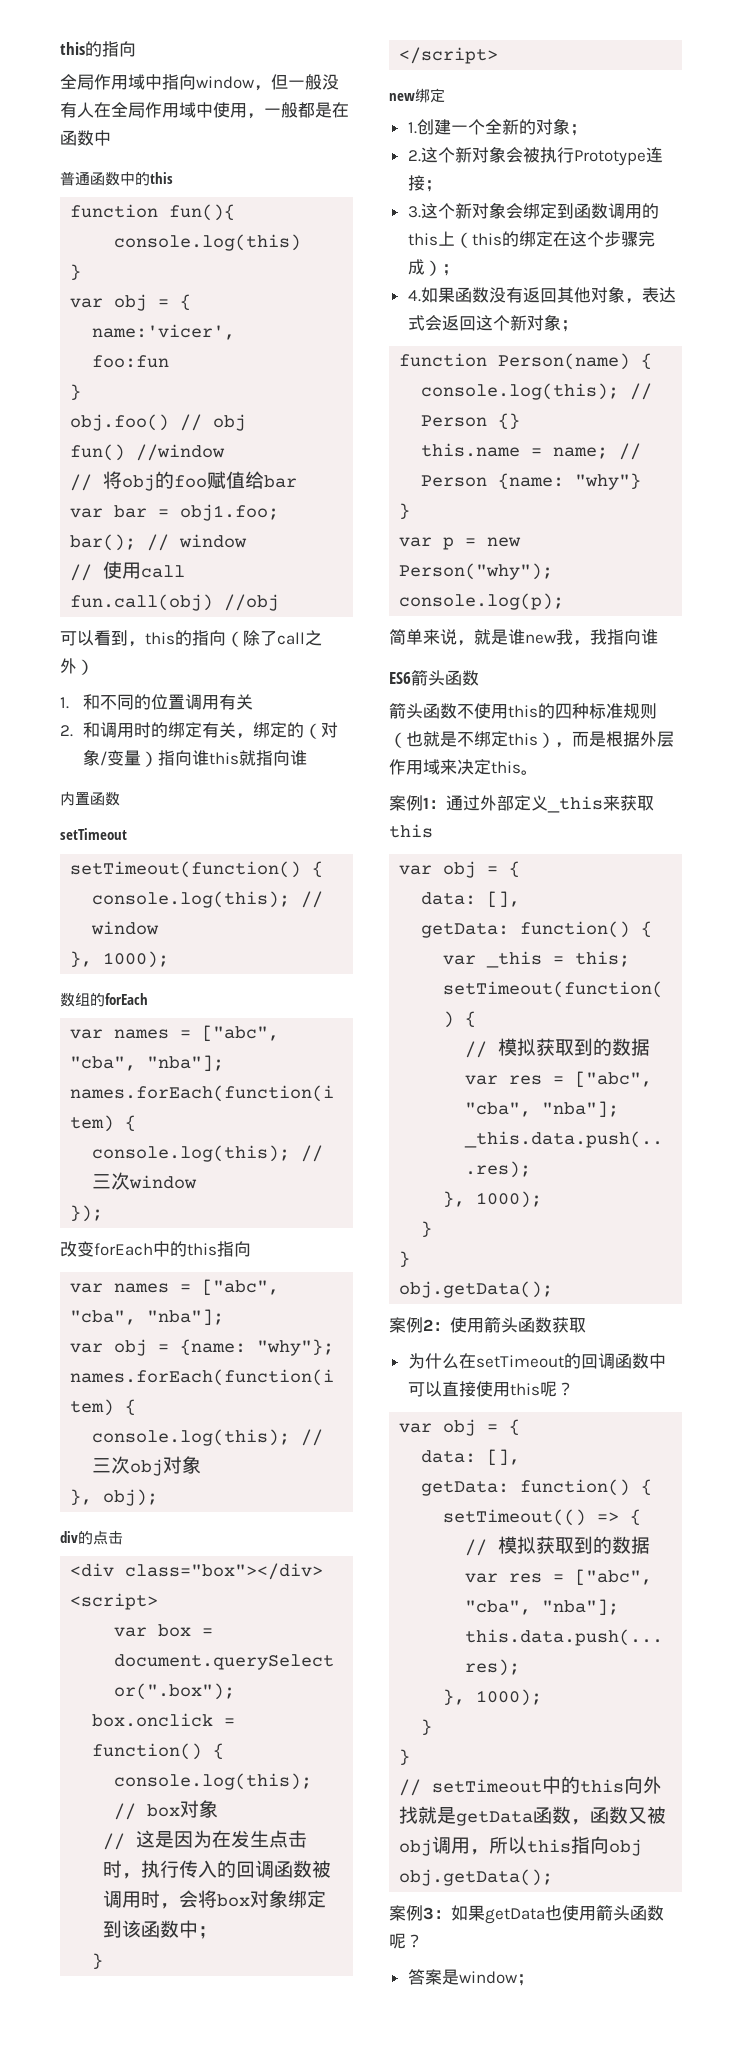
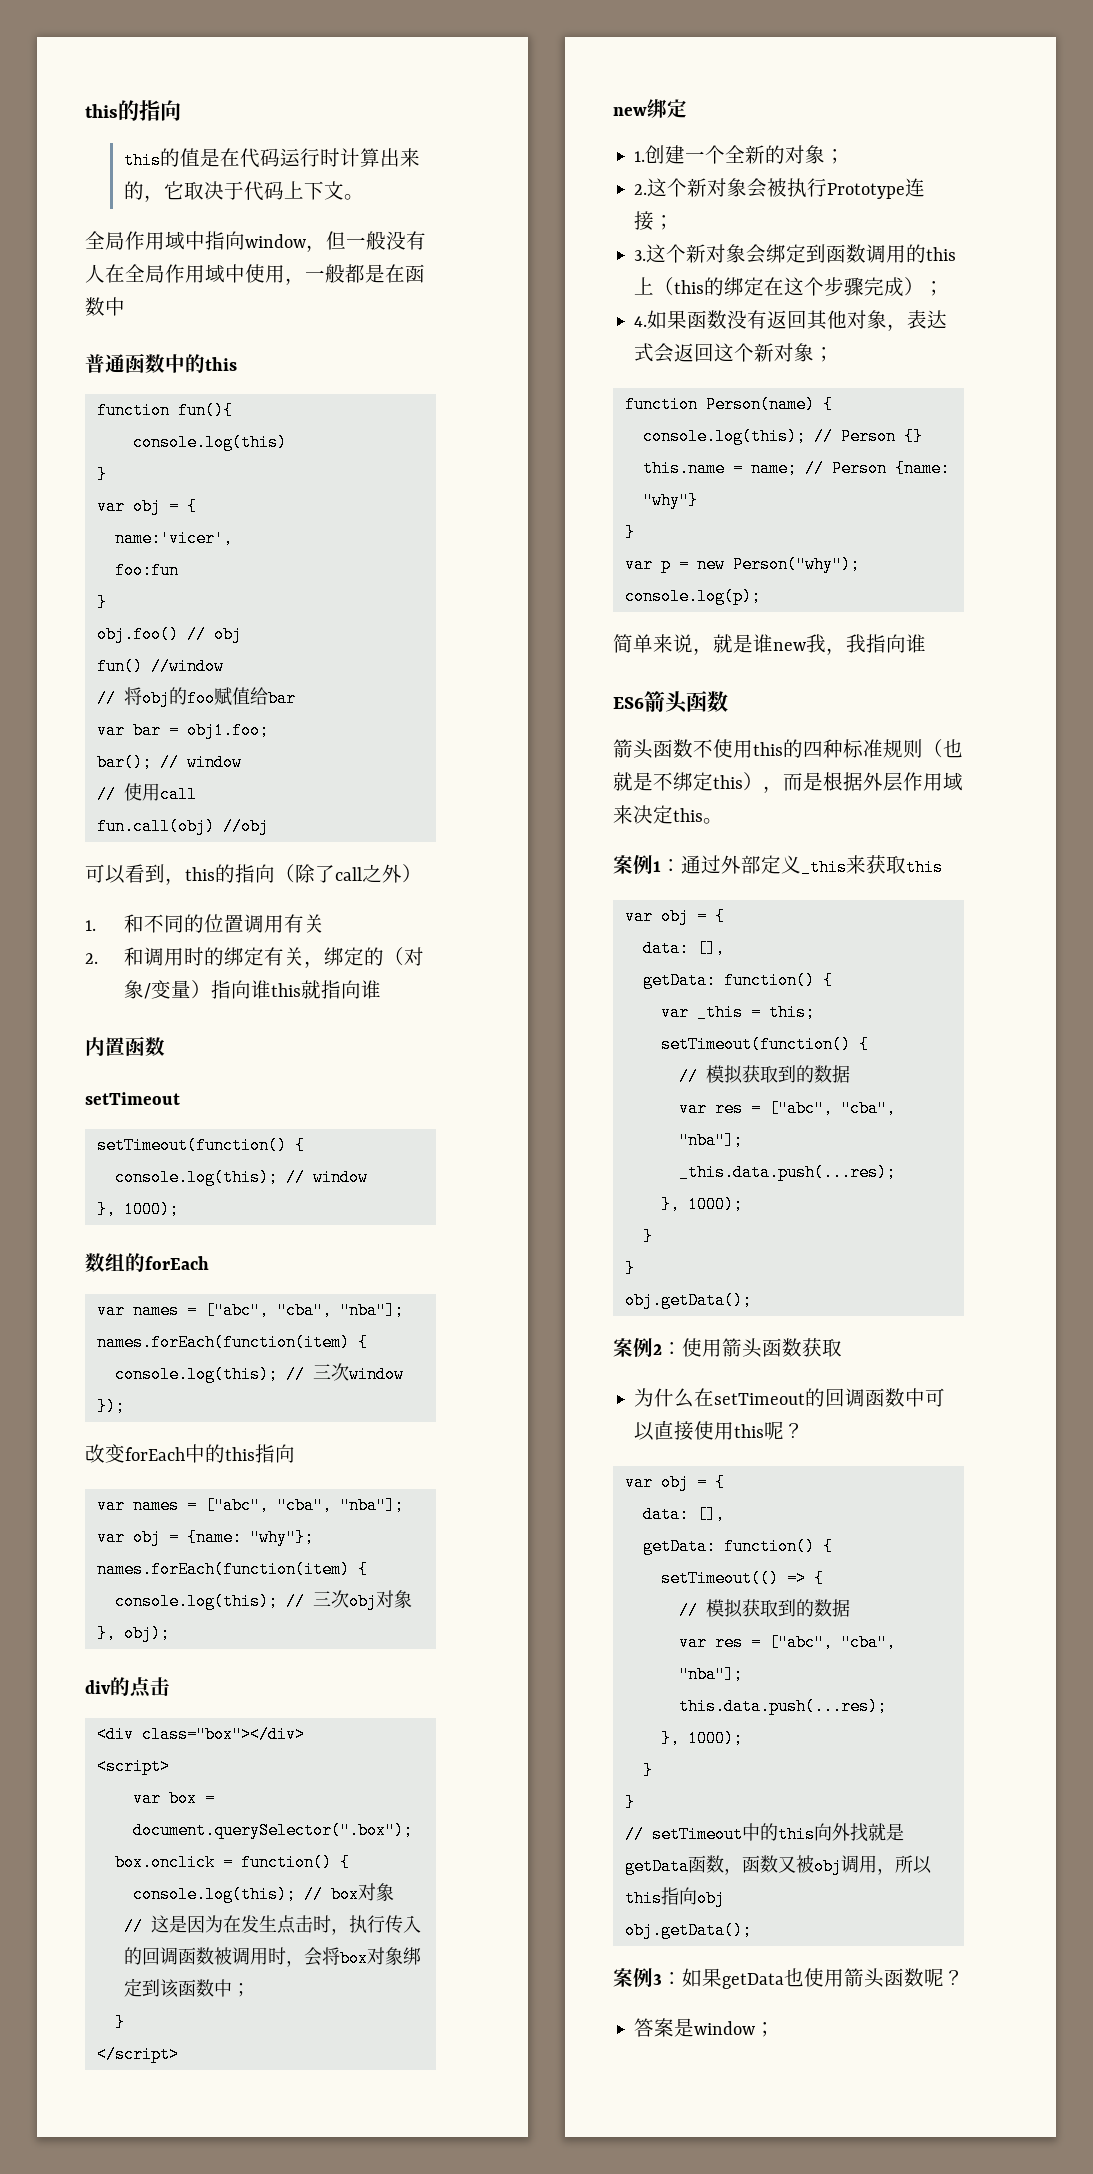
[60,41,136,57] this的指向 -> [85,100,181,121] [123,148,420,169] [123,181,364,202] this的指向 // this的值是在代码运行时计算出来的，它取决于代码上下文。

